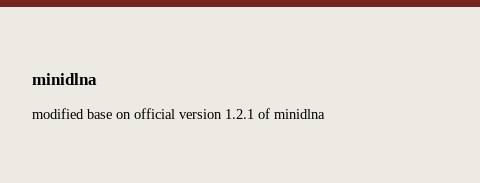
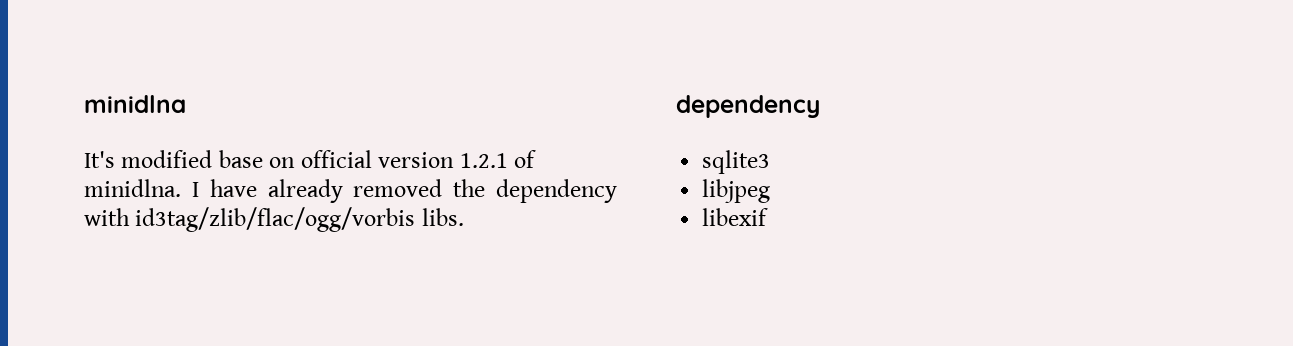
(97, 79) none -> [84,151,115,168] It's
[274,109,325,119] minidlna -> [84,179,617,203] [84,207,464,232] [676,95,820,118] [702,150,771,174] [702,179,771,203] [702,208,769,226] minidlna. I have already removed the dependency with id3tag/zlib/flac/ogg/vorbis libs. // dependency // sqlite3 // libjpeg // libexif

